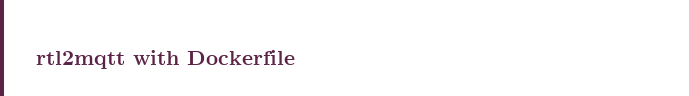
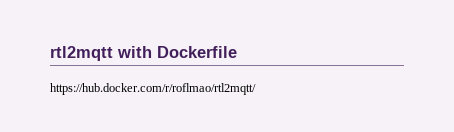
(295, 57) none -> [50,83,256,95] // https://hub.docker.com/r/roflmao/rtl2mqtt/

